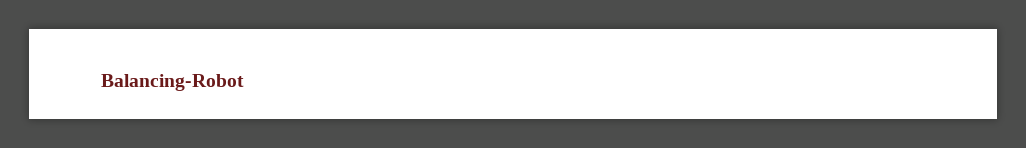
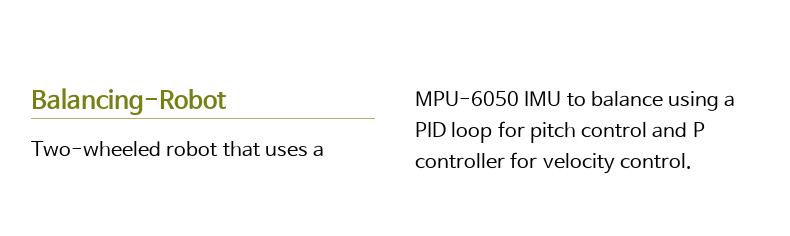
(244, 82) none -> [31,141,325,157] [415,91,736,111] [415,121,705,143] [415,152,692,174] // Two-wheeled robot that uses a MPU-6050 IMU to balance using a PID loop for pitch control and P controller for velocity control.

